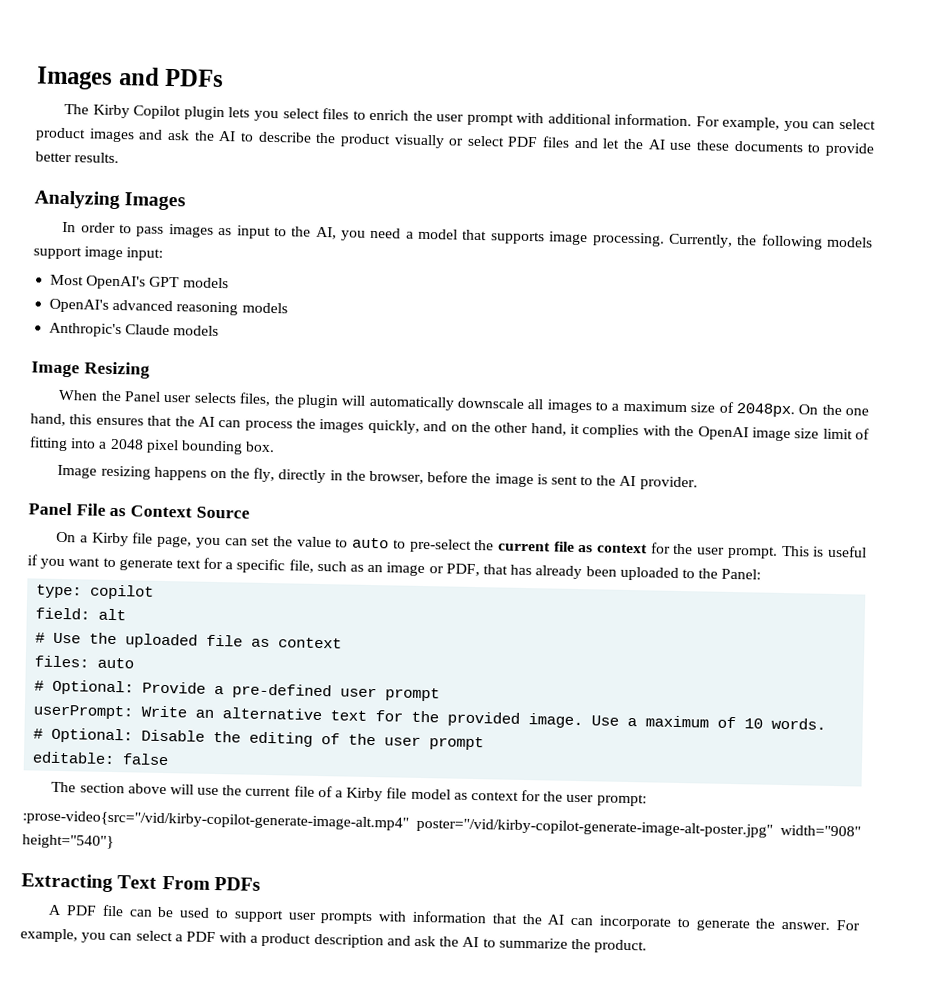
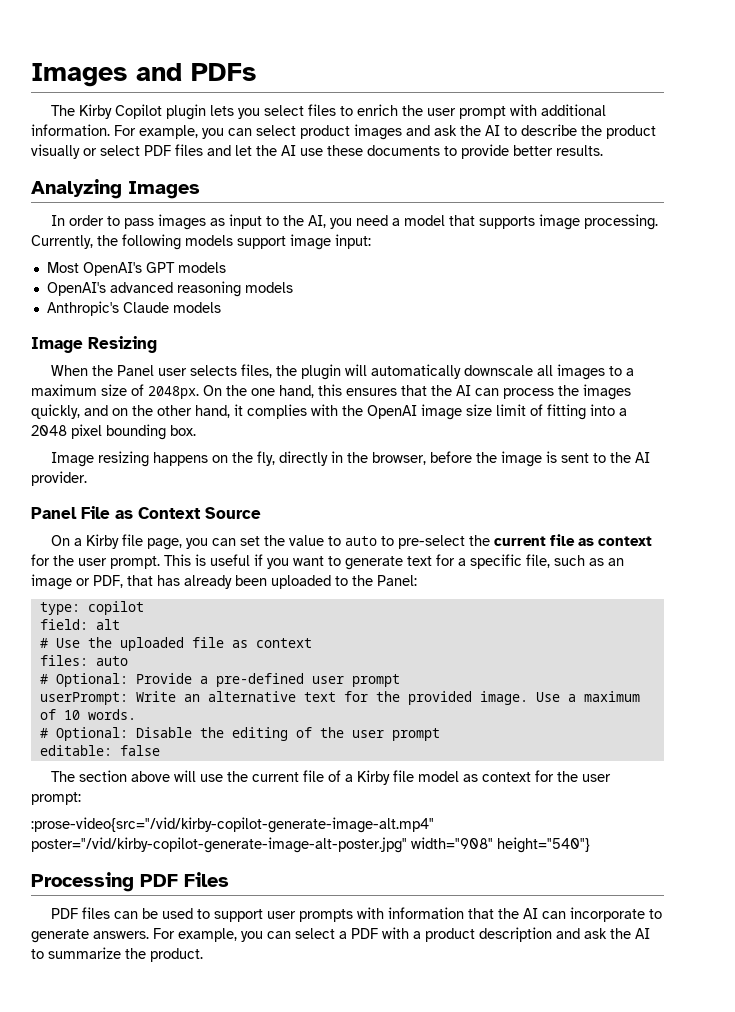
[21,873,261,893] [48,904,124,917] Extracting Text From PDFs // A PDF file -> [31,872,229,892] [51,907,111,919] Processing PDF Files // PDF files
[755,918,831,930] the answer. -> [93,931,149,939] answers.

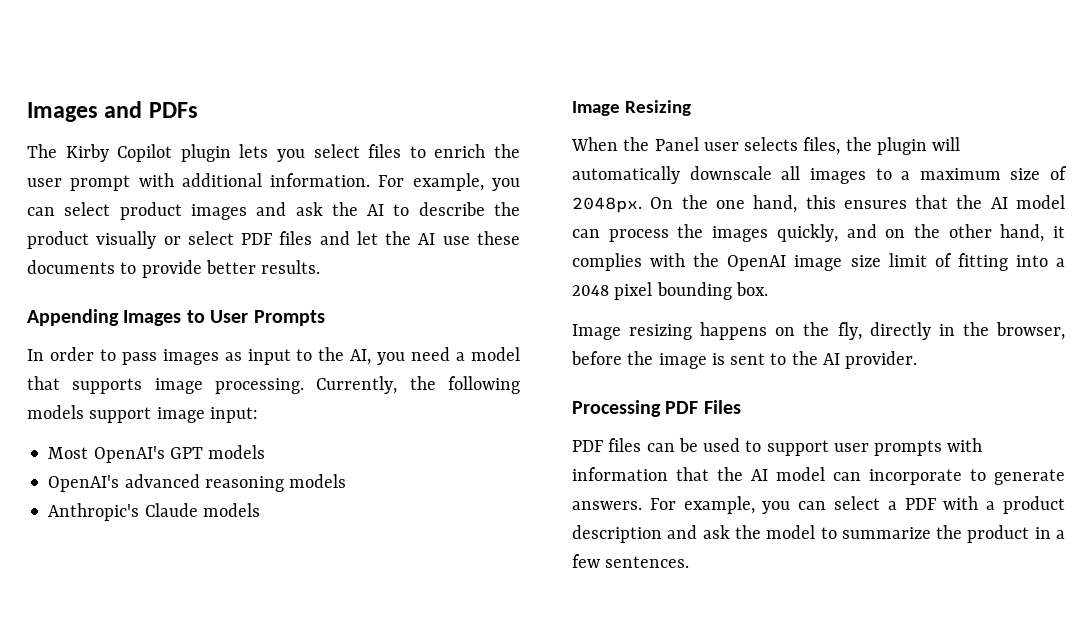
[31,179,200,199] Analyzing Images -> [27,309,325,326] Appending Images to User Prompts
(471, 390) none -> [1016,195,1065,209] model
[31,506,261,519] [51,534,653,550] [31,554,624,570] [31,574,417,590] [39,601,144,615] [39,619,120,630] [39,637,312,651] [39,655,128,666] [39,673,400,687] [39,691,640,705] [39,709,136,720] [39,727,440,741] [39,745,160,756] [51,770,612,785] [31,792,81,805] [31,817,434,833] [31,837,590,853] // Panel File as Context Source // On a Kirby file page, you can set the value to auto to pre-select the current file as context for the user prompt. This is useful if you want to generate text for a specific file, such as an image or PDF, that has already been uploaded to the Panel: // type: copilot // field: alt // # Use the uploaded file as context // files: auto // # Optional: Provide a pre-defined user prompt // userPrompt: Write an alternative text for the provided image. Use a maximum of 10 words. // # Optional: Disable the editing of the user prompt // editable: false // The section above will use the current file of a Kirby file model as context for the user prompt: // :prose-video{src="/vid/kirby-copilot-generate-image-alt.mp4" poster="/vid/kirby-copilot-generate-image-alt-poster.jpg" width="908" height="540"} -> (918, 360) none
(539, 913) none -> [776,467,825,481] model
[635,928,650,939] AI -> [766,525,816,539] model
[150,948,203,962] product. -> [967,525,1065,543] [572,554,690,568] product in a few sentences.

